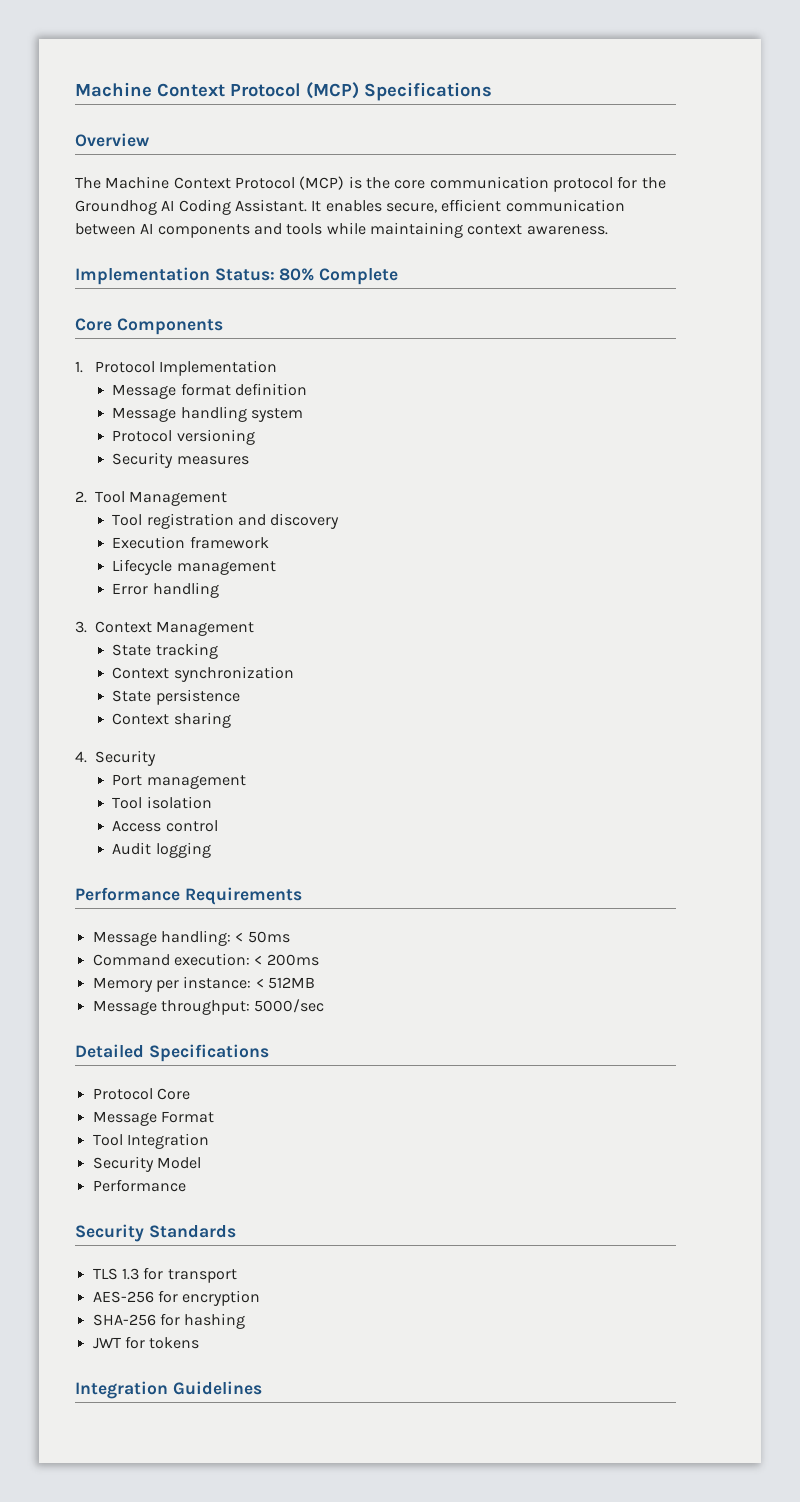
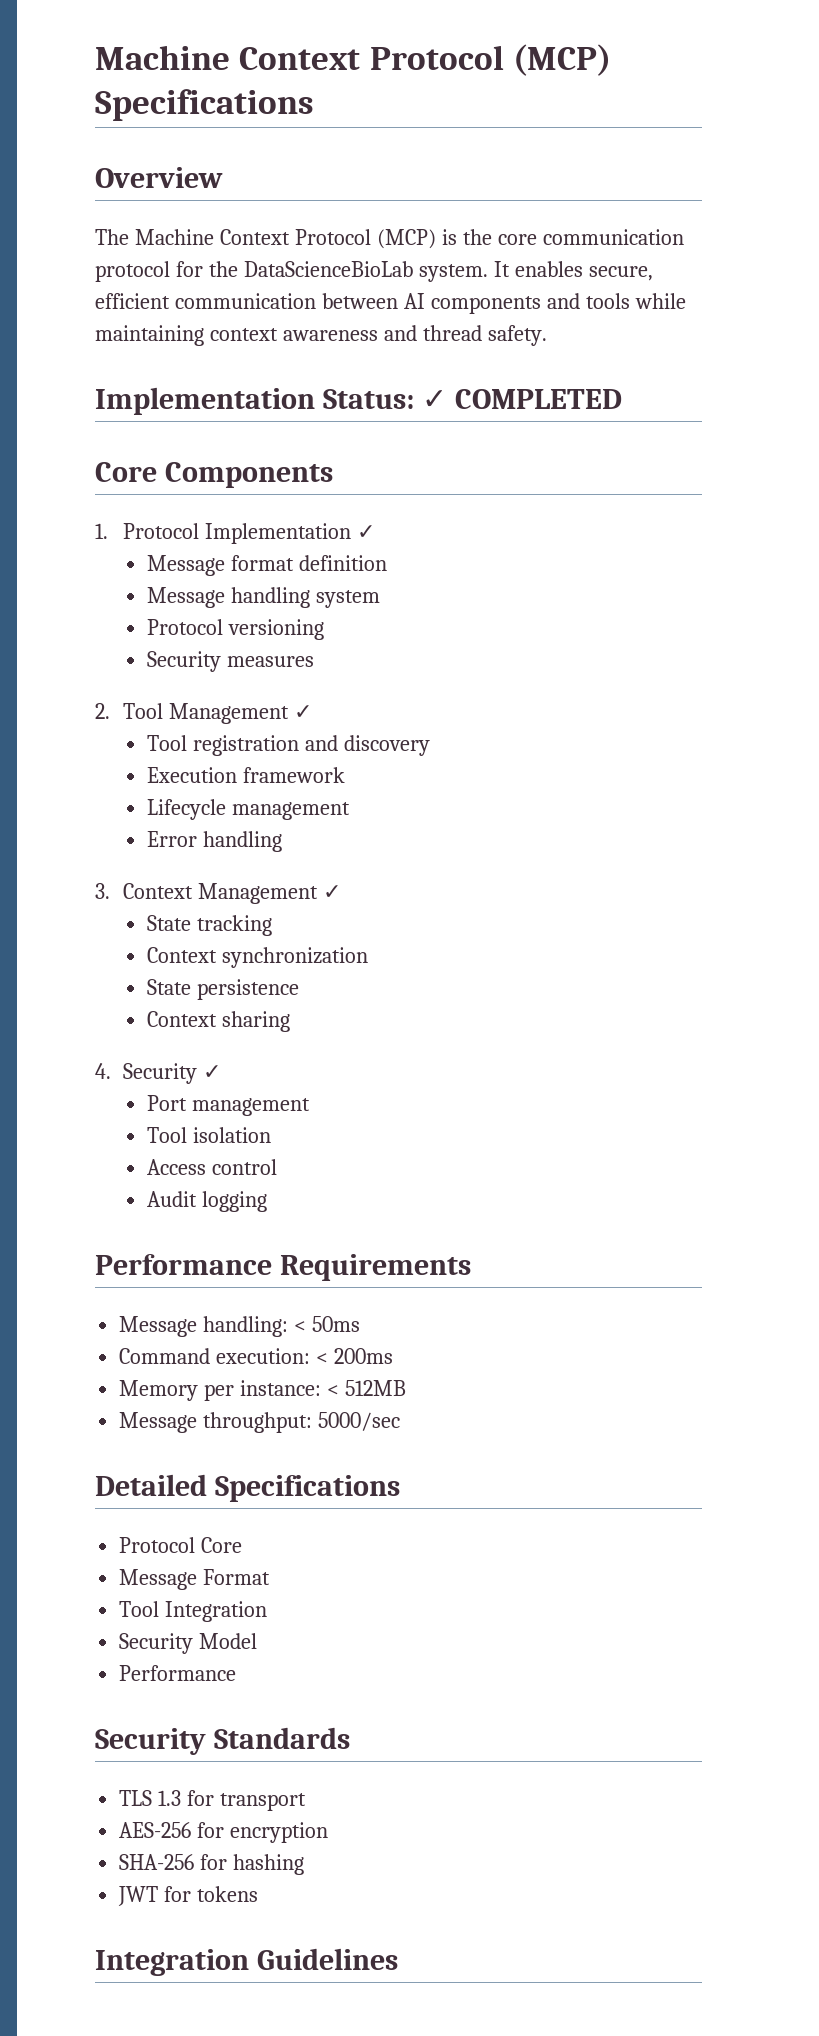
[75,199,307,215] Groundhog AI Coding Assistant. -> [243,261,488,282] DataScienceBioLab system.
[526,226,608,235] awareness. -> [282,325,547,346] awareness and thread safety.
[279,268,399,285] 80% Complete -> [421,389,622,409] ✓ COMPLETED
(278, 368) none -> [356,525,375,539] ✓
(228, 498) none -> [293,705,312,719] ✓
(255, 628) none -> [322,885,341,899] ✓
(156, 758) none -> [202,1065,221,1079] ✓

